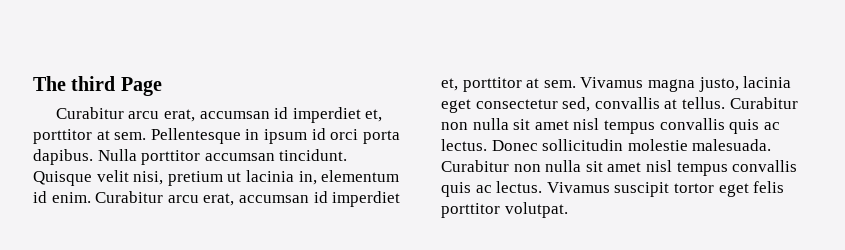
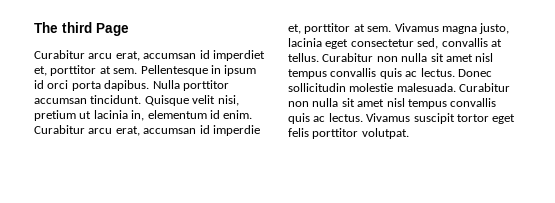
[332,191,401,207] imperdiet -> [212,125,260,136] imperdie

